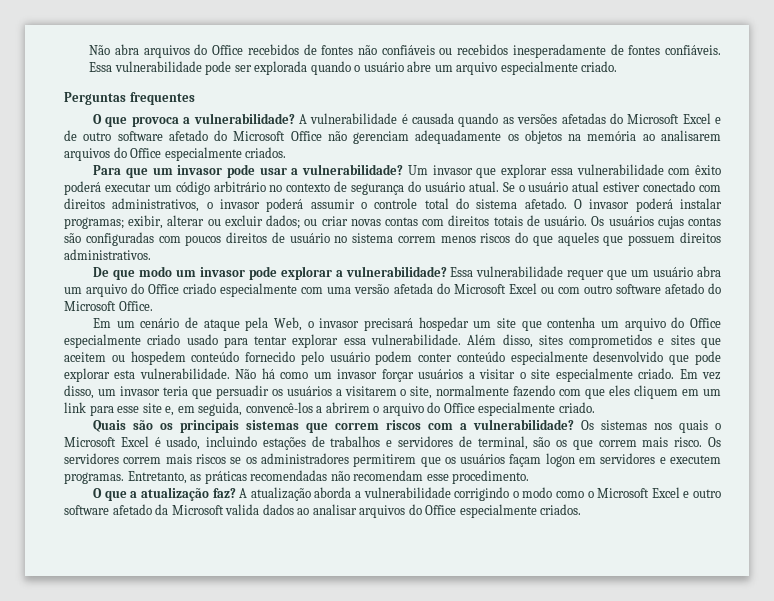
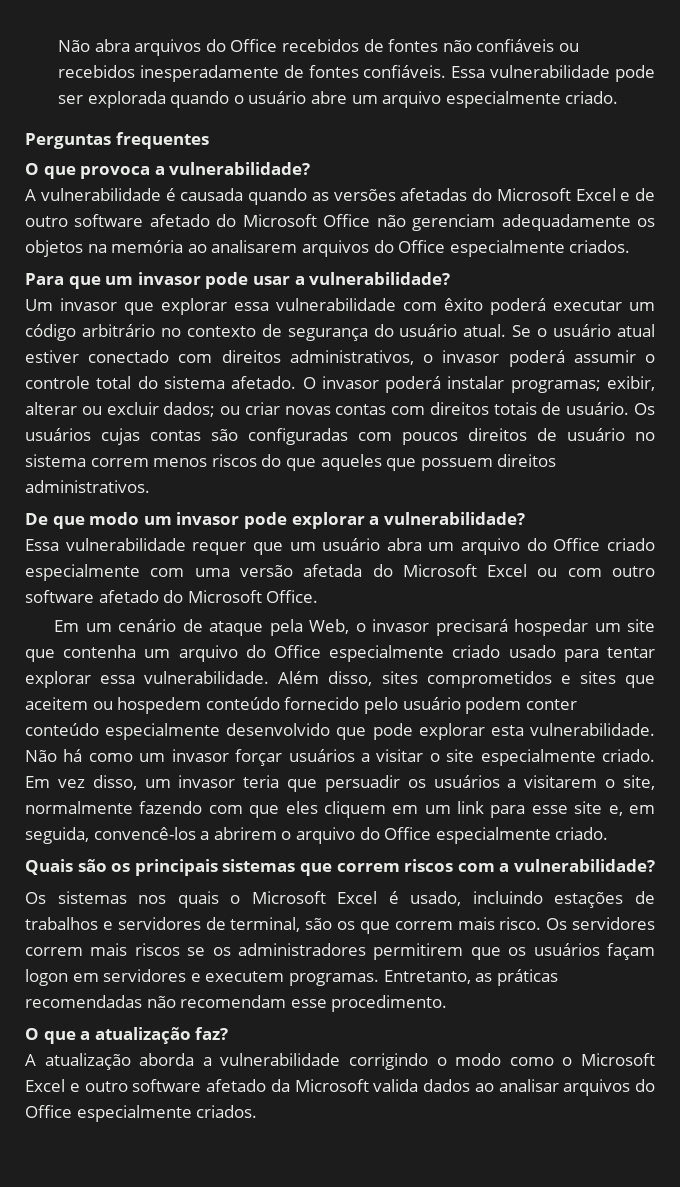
(295, 118) none -> (311, 168) //
(404, 169) none -> (451, 278) //
(447, 271) none -> (525, 518) //
(575, 424) none -> (655, 865) //
(236, 493) none -> (229, 1033) //

